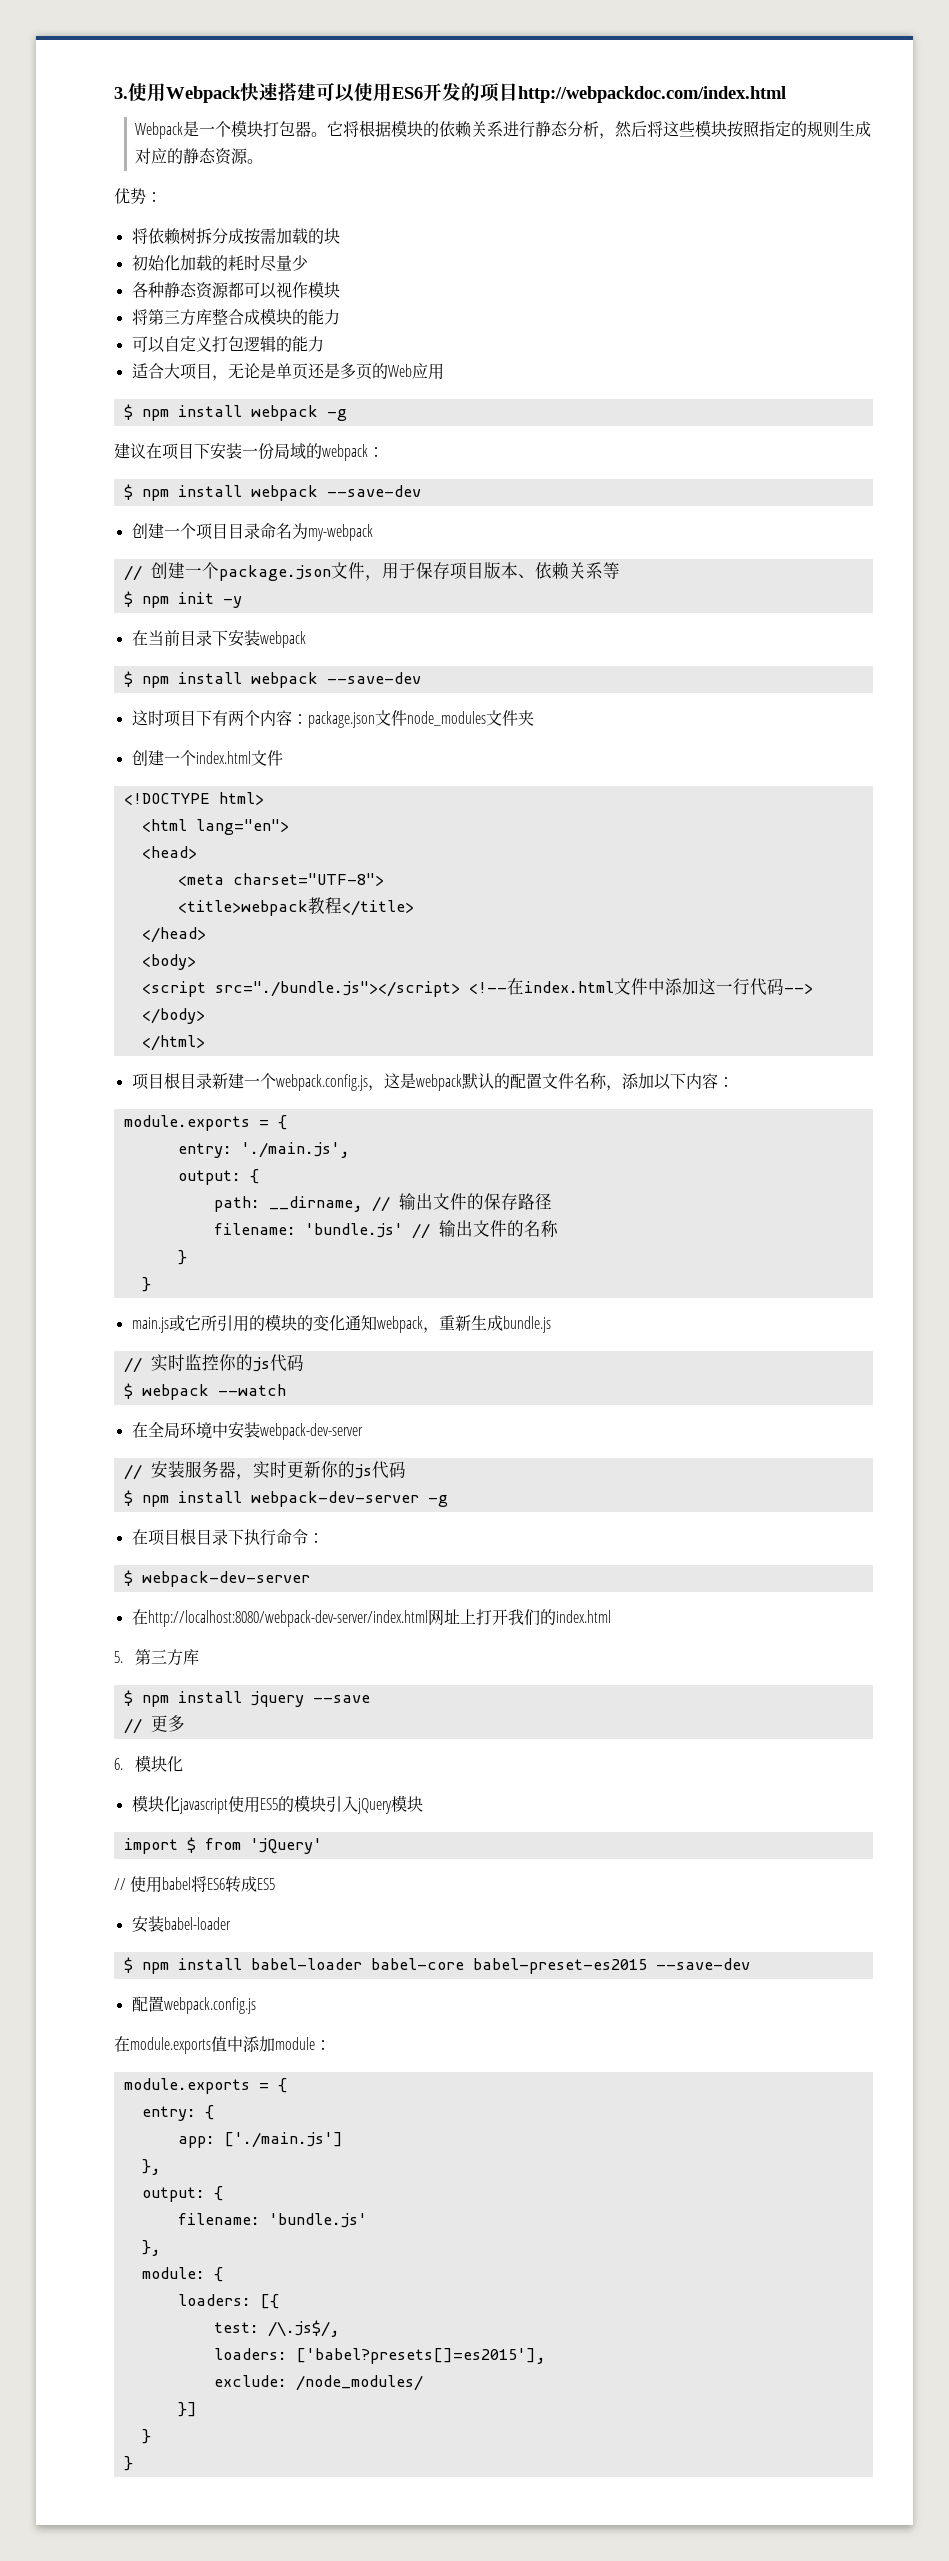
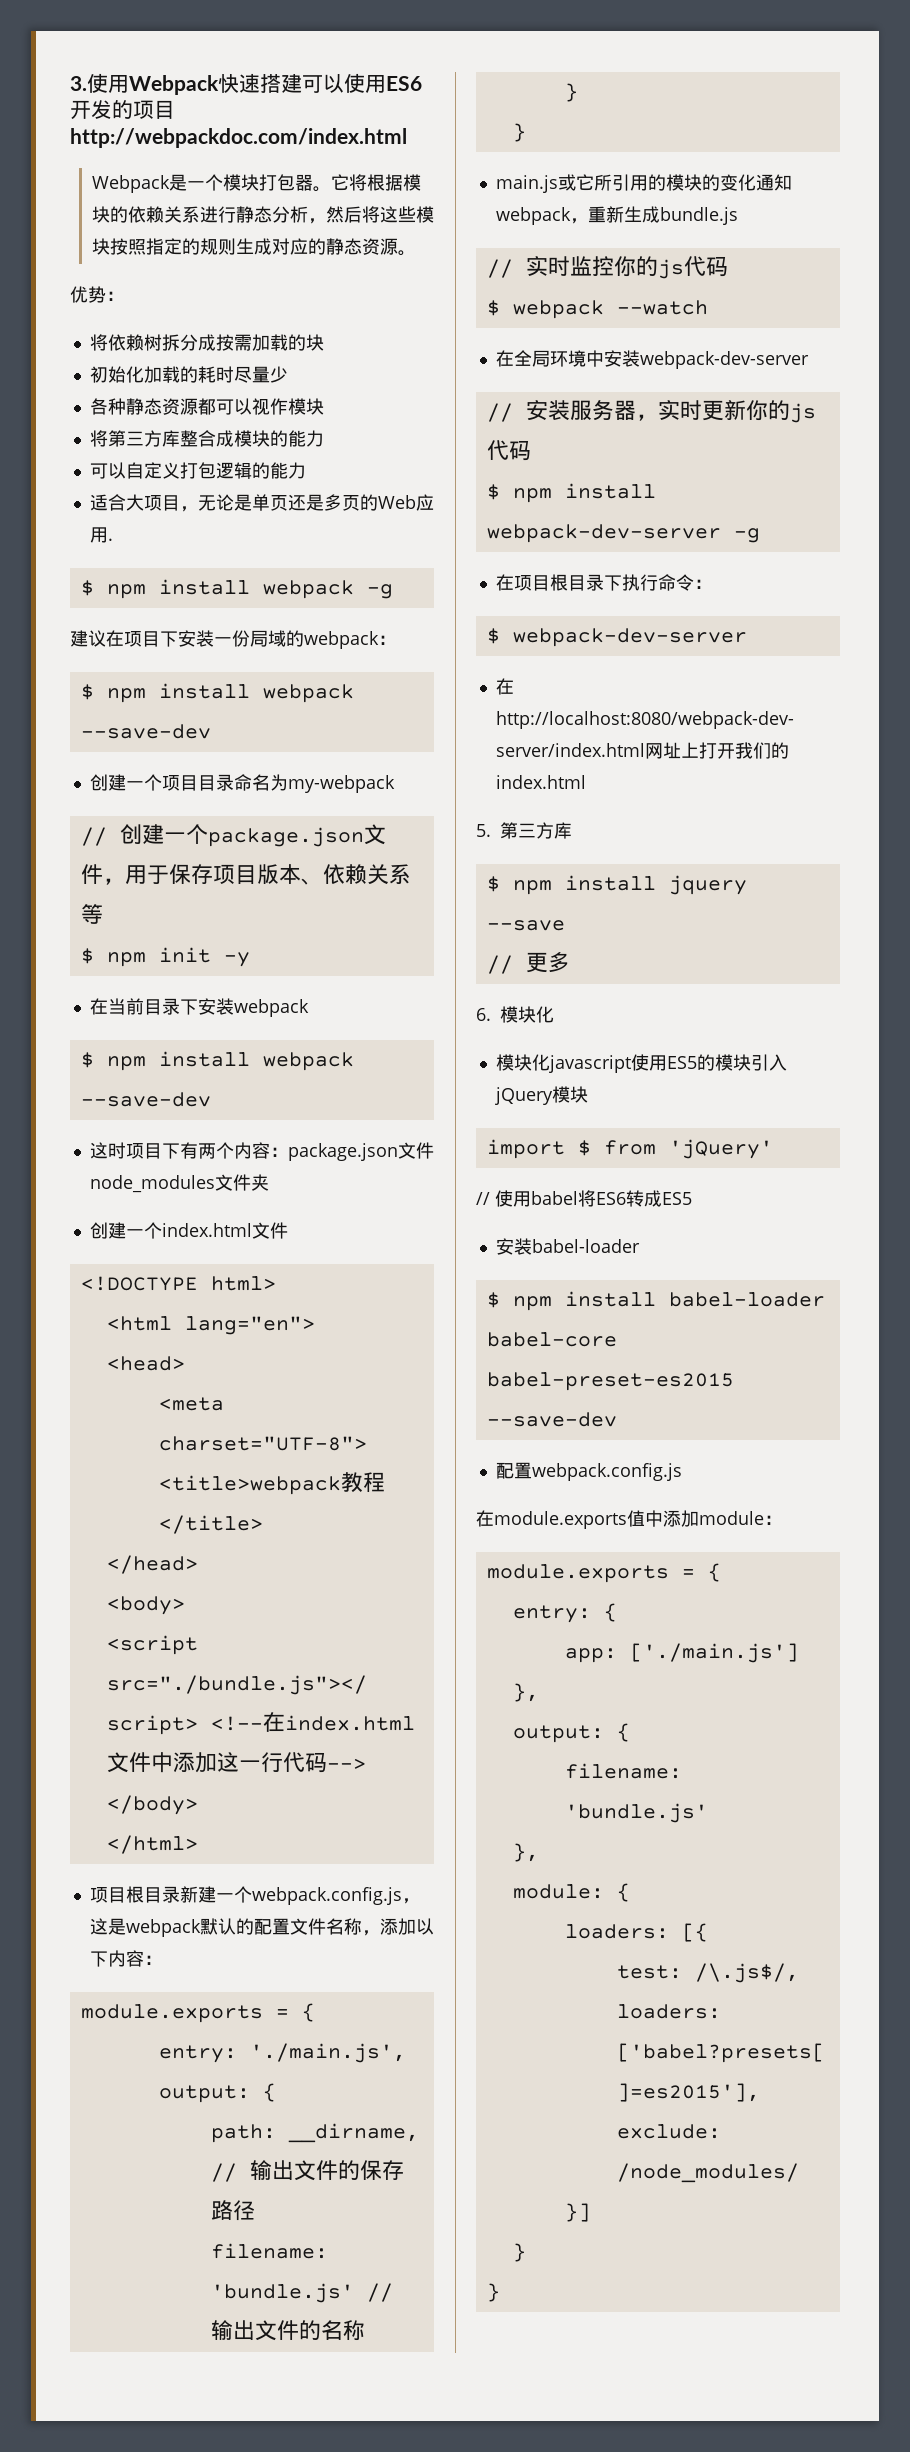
(444, 371) none -> [107,538,113,541] .

